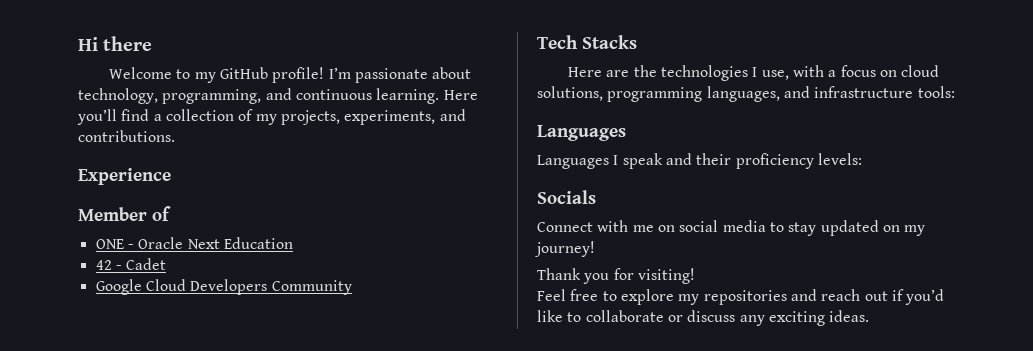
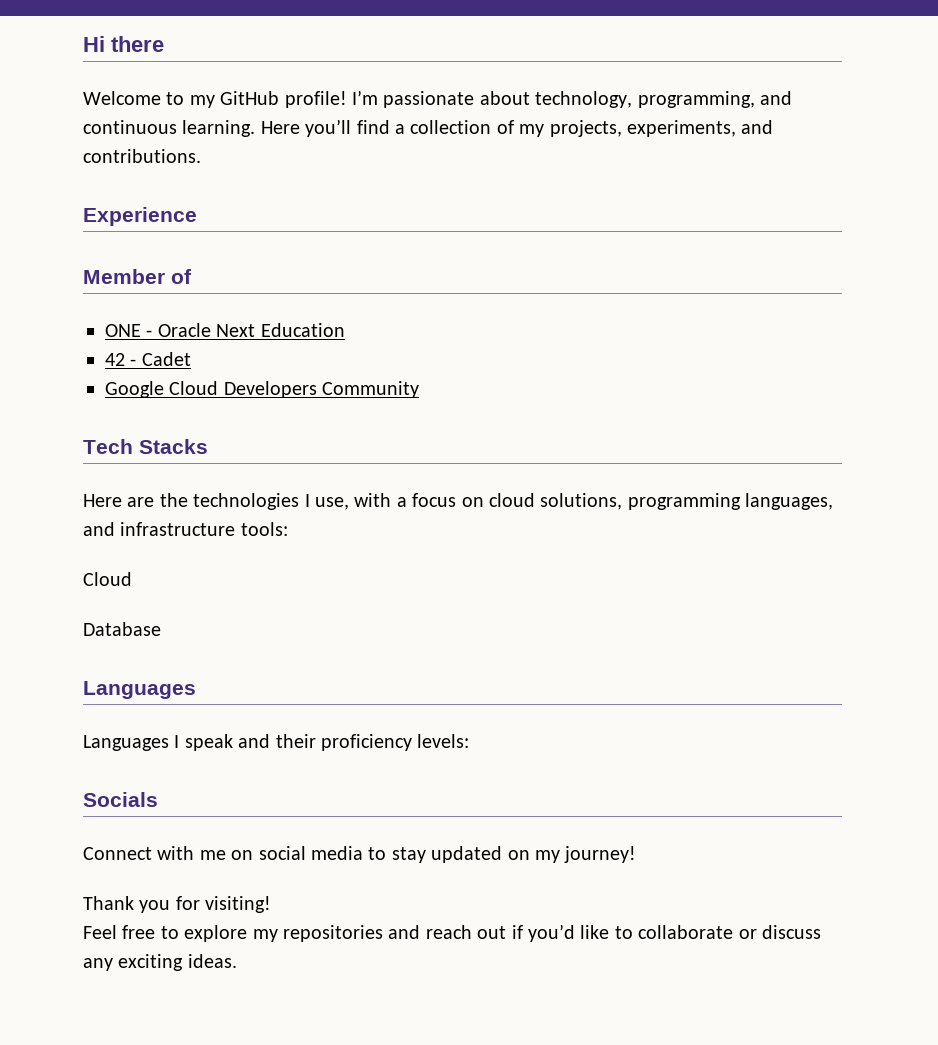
(955, 92) none -> [83,572,132,586] [83,622,161,636] // Cloud // Database

